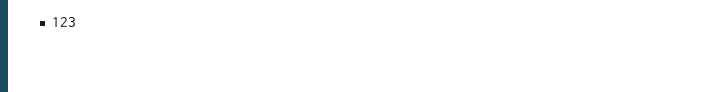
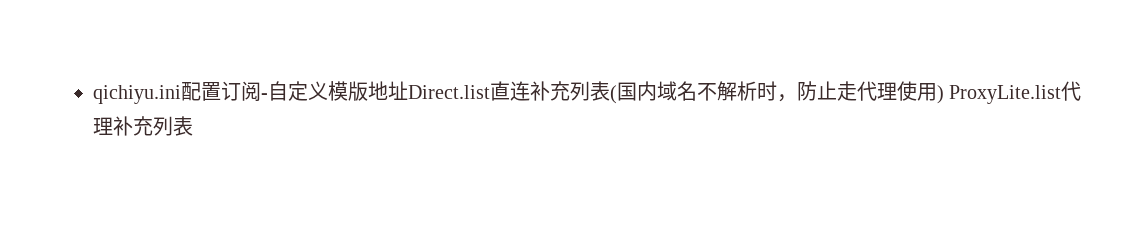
[51,17,76,27] 123 -> [93,81,1082,104] [93,116,193,136] qichiyu.ini配置订阅-自定义模版地址Direct.list直连补充列表(国内域名不解析时，防止走代理使用) ProxyLite.list代理补充列表

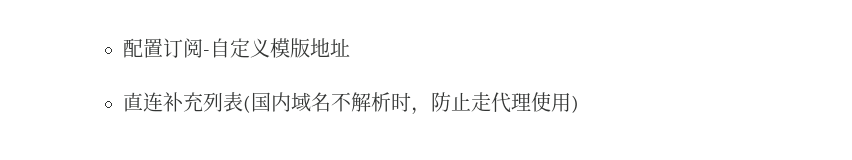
[93,85,181,104] qichiyu.ini -> (123, 48) none
[408,85,490,99] Direct.list -> (350, 47) //
[949,81,1082,104] [93,116,193,136] ProxyLite.list代理补充列表 -> (579, 104) none

